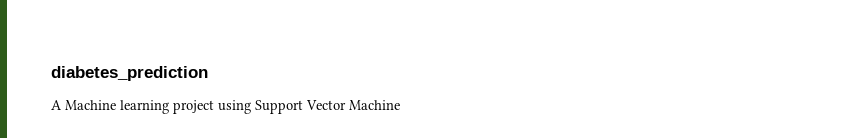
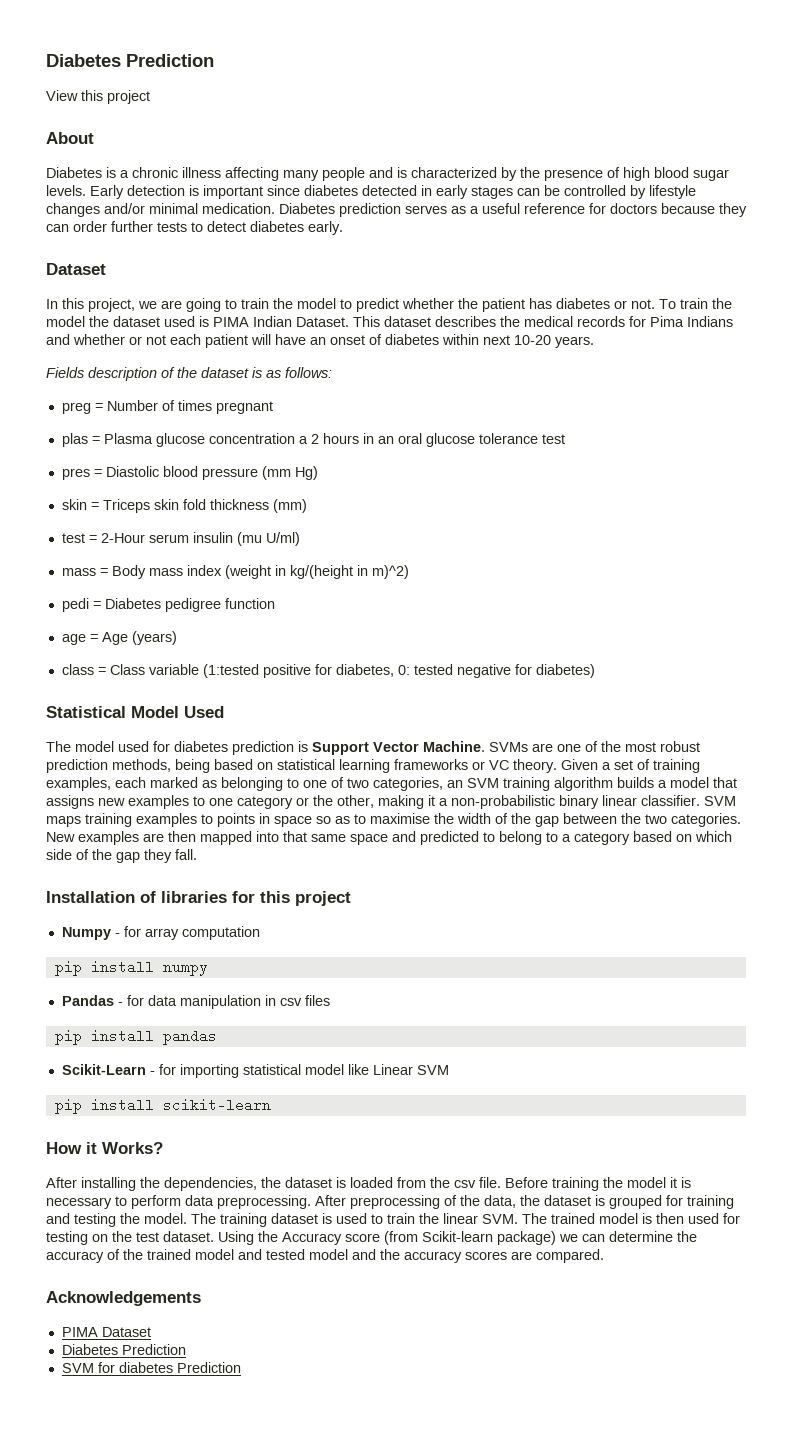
[51,66,208,81] [51,100,400,114] diabetes_prediction // A Machine learning project using Support Vector Machine -> [46,54,214,67] [46,90,150,104] [46,132,94,144] [46,167,729,181] [46,185,696,199] [46,203,747,217] [46,221,343,235] [46,263,106,275] [46,298,732,312] [46,316,733,327] [46,334,594,348] [46,367,332,381] [61,400,273,414] [61,433,565,447] [61,466,318,480] [61,499,307,513] [61,532,300,546] [61,565,409,579] [61,598,275,612] [61,631,177,645] [61,664,595,678] [46,706,224,718] [46,741,700,755] [46,759,700,773] [46,777,737,791] [46,795,736,809] [46,813,741,827] [46,831,732,845] [46,849,197,863] [46,891,351,906] [61,926,260,940] [54,960,208,976] [61,995,330,1009] [54,1029,217,1045] [61,1064,449,1078] [54,1098,271,1114] [46,1142,163,1154] [46,1177,691,1191] [46,1195,734,1209] [46,1213,740,1227] [46,1231,697,1245] [46,1249,604,1263] [46,1291,201,1306] [61,1327,151,1337] [61,1344,186,1355] [61,1362,241,1373] Diabetes Prediction // View this project // About // Diabetes is a chronic illness affecting many people and is characterized by the presence of high blood sugar levels. Early detection is important since diabetes detected in early stages can be controlled by lifestyle changes and/or minimal medication. Diabetes prediction serves as a useful reference for doctors because they can order further tests to detect diabetes early. // Dataset // In this project, we are going to train the model to predict whether the patient has diabetes or not. To train the model the dataset used is PIMA Indian Dataset. This dataset describes the medical records for Pima Indians and whether or not each patient will have an onset of diabetes within next 10-20 years. // Fields description of the dataset is as follows: // preg = Number of times pregnant // plas = Plasma glucose concentration a 2 hours in an oral glucose tolerance test // pres = Diastolic blood pressure (mm Hg) // skin = Triceps skin fold thickness (mm) // test = 2-Hour serum insulin (mu U/ml) // mass = Body mass index (weight in kg/(height in m)^2) // pedi = Diabetes pedigree function // age = Age (years) // class = Class variable (1:tested positive for diabetes, 0: tested negative for diabetes) // Statistical Model Used // The model used for diabetes prediction is Support Vector Machine. SVMs are one of the most robust prediction methods, being based on statistical learning frameworks or VC theory. Given a set of training examples, each marked as belonging to one of two categories, an SVM training algorithm builds a model that assigns new examples to one category or the other, making it a non-probabilistic binary linear classifier. SVM maps training examples to points in space so as to maximise the width of the gap between the two categories. New examples are then mapped into that same space and predicted to belong to a category based on which side of the gap they fall. // Installation of libraries for this project // Numpy - for array computation // pip install numpy // Pandas - for data manipulation in csv files // pip install pandas // Scikit-Learn - for importing statistical model like Linear SVM // pip install scikit-learn // How it Works? // After installing the dependencies, the dataset is loaded from the csv file. Before training the model it is necessary to perform data preprocessing. After preprocessing of the data, the dataset is grouped for training and testing the model. The training dataset is used to train the linear SVM. The trained model is then used for testing on the test dataset. Using the Accuracy score (from Scikit-learn package) we can determine the accuracy of the trained model and tested model and the accuracy scores are compared. // Acknowledgements // PIMA Dataset // Diabetes Prediction // SVM for diabetes Prediction

